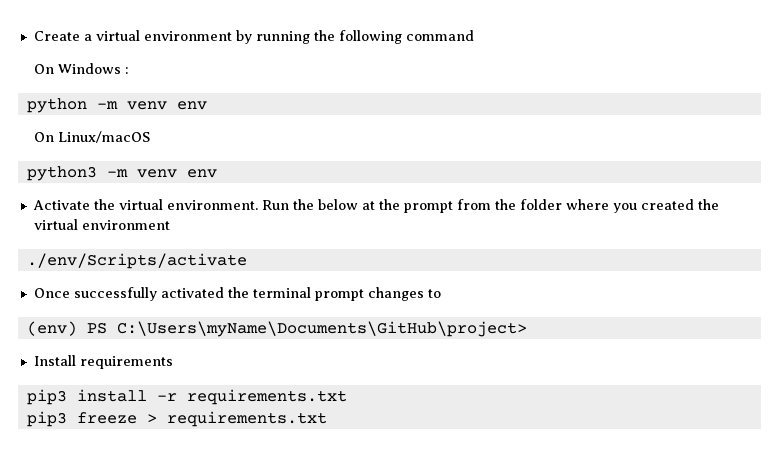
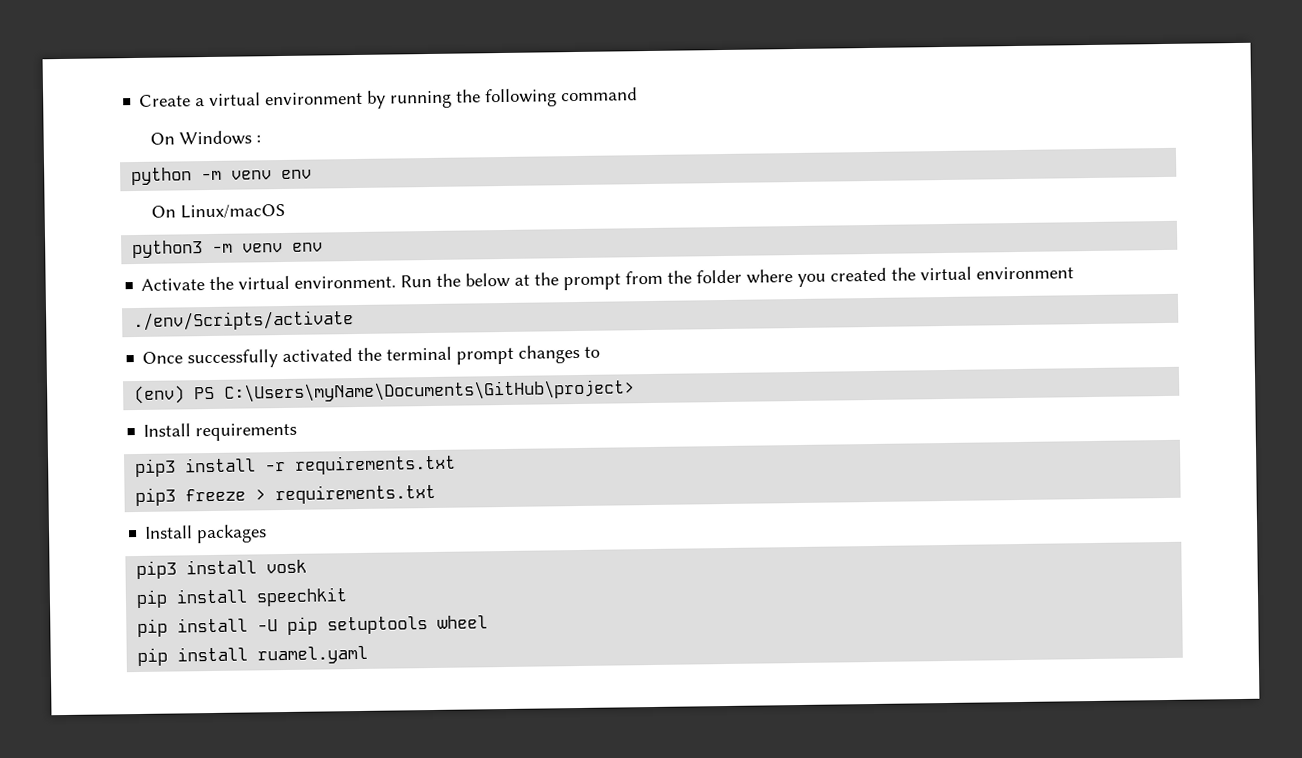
(327, 419) none -> [144,524,268,544] [136,559,308,580] [136,587,349,609] [137,615,489,638] [137,645,369,667] // Install packages // pip3 install vosk // pip install speechkit // pip install -U pip setuptools wheel // pip install ruamel.yaml

